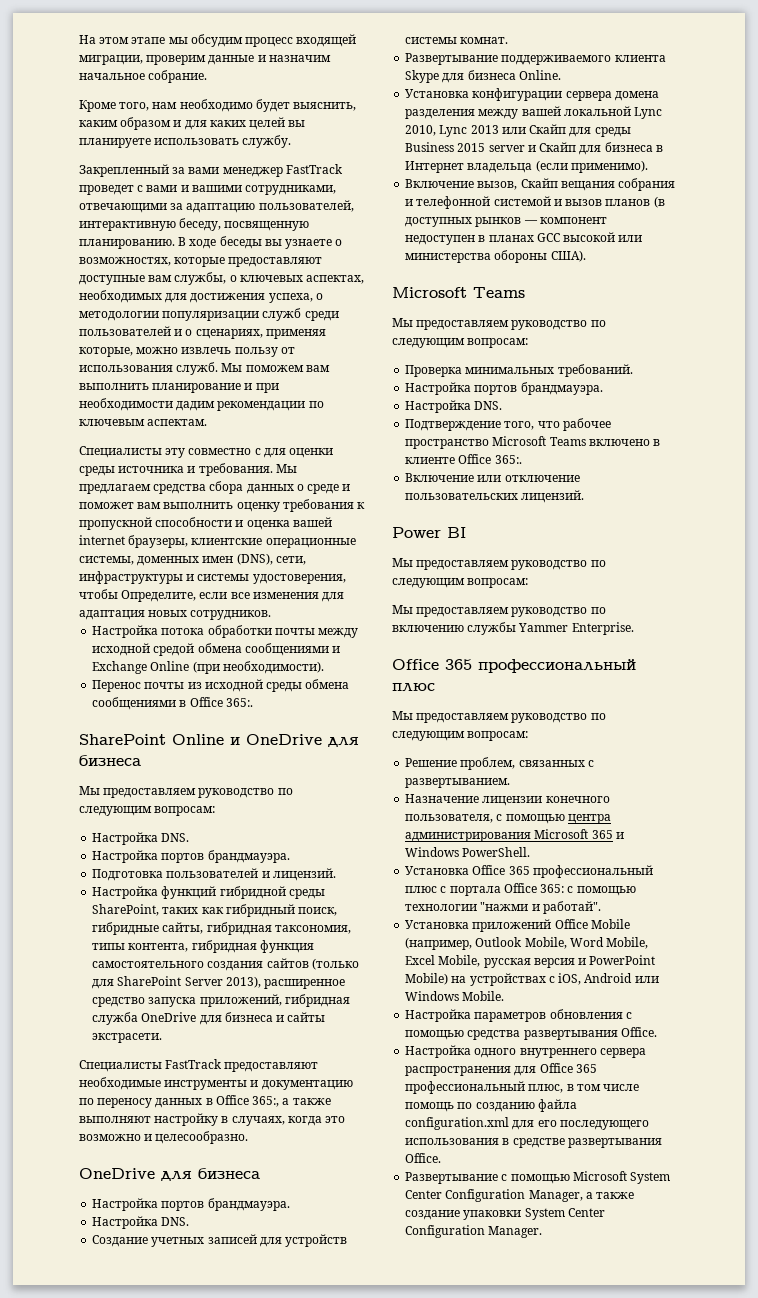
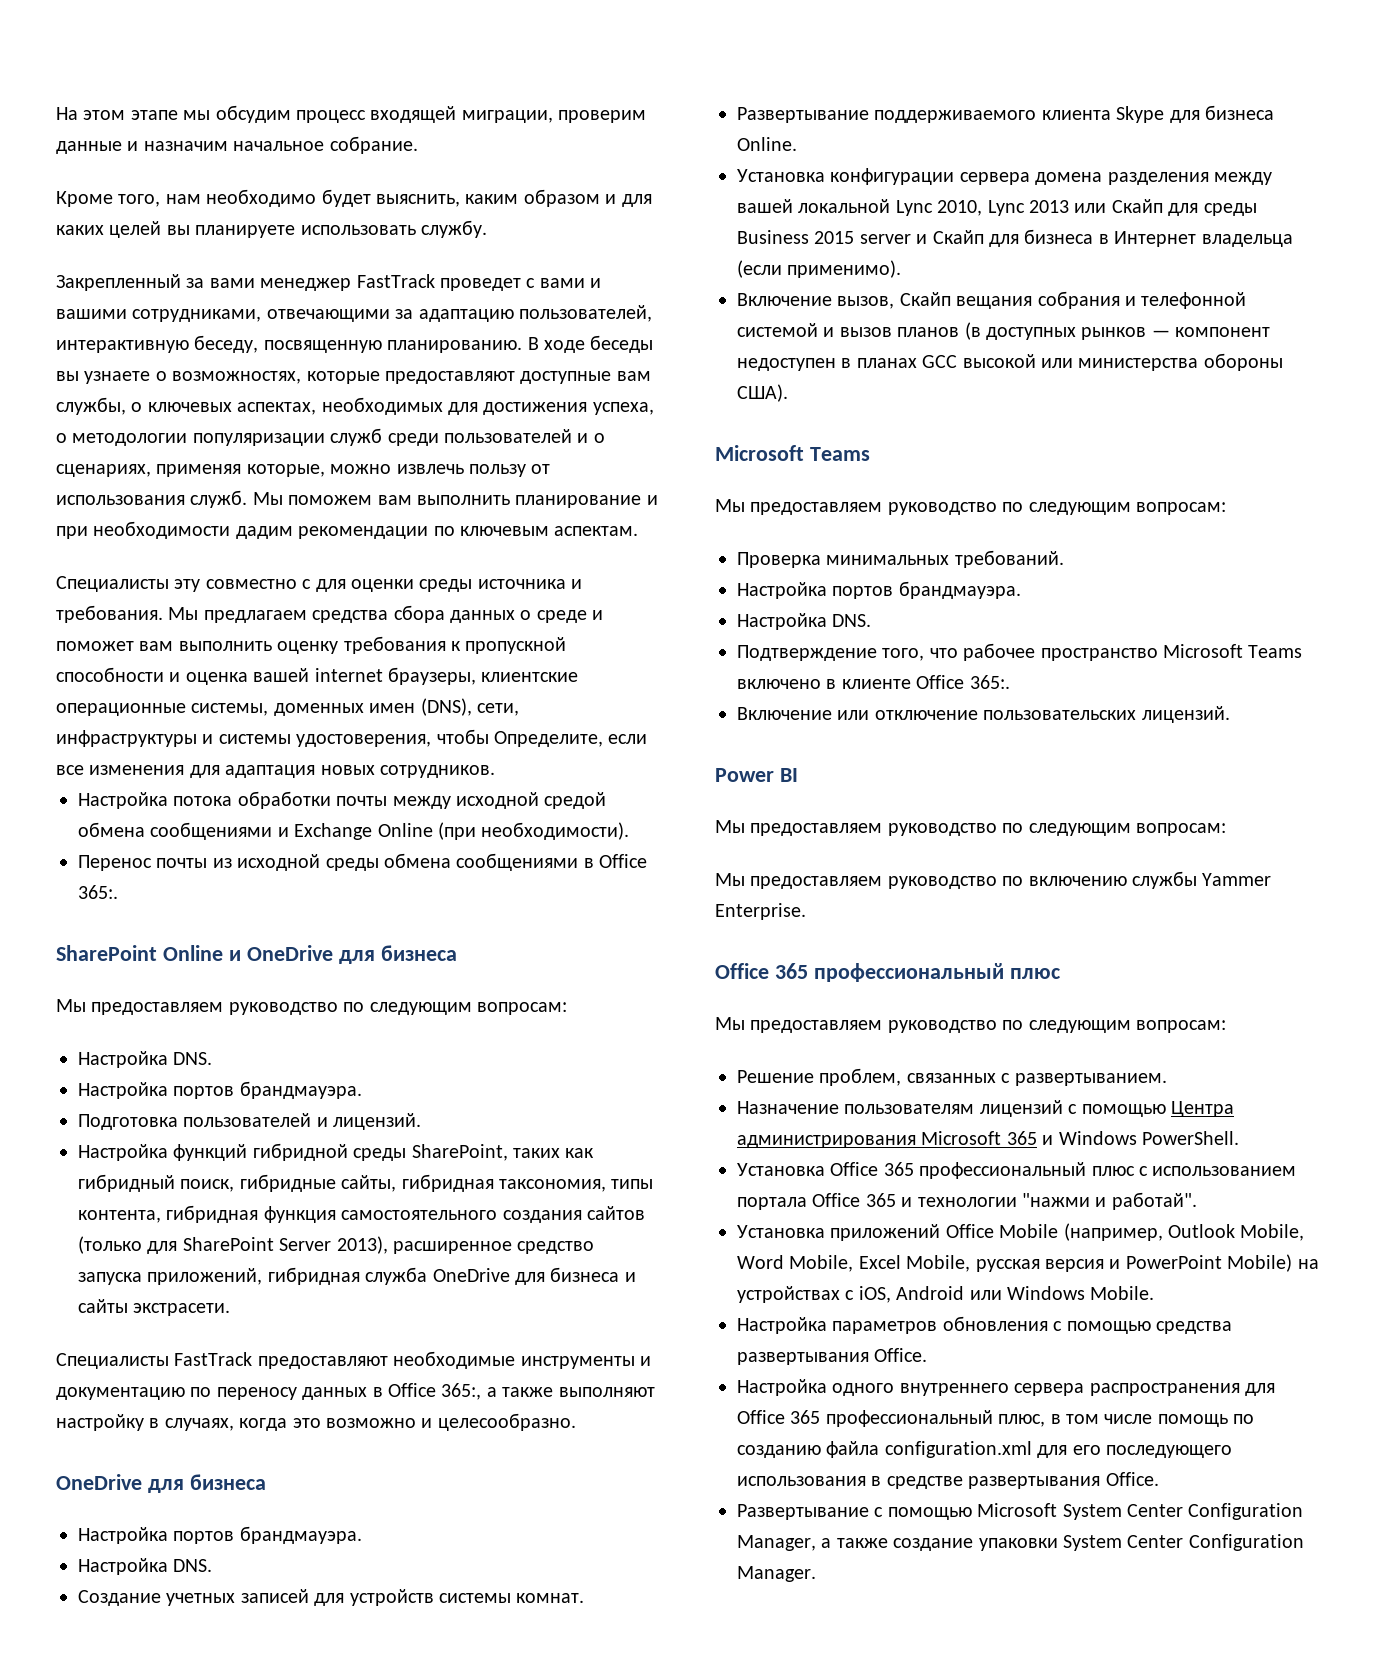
[482,796,610,806] [405,814,611,824] лицензии конечного пользователя, с помощью центра -> [844,1100,1234,1117] пользователям лицензий с помощью Центра
(447, 889) none -> [1152,1166,1297,1176] использованием
[540,884,636,896] 365: с помощью -> [865,1193,913,1207] 365 и

